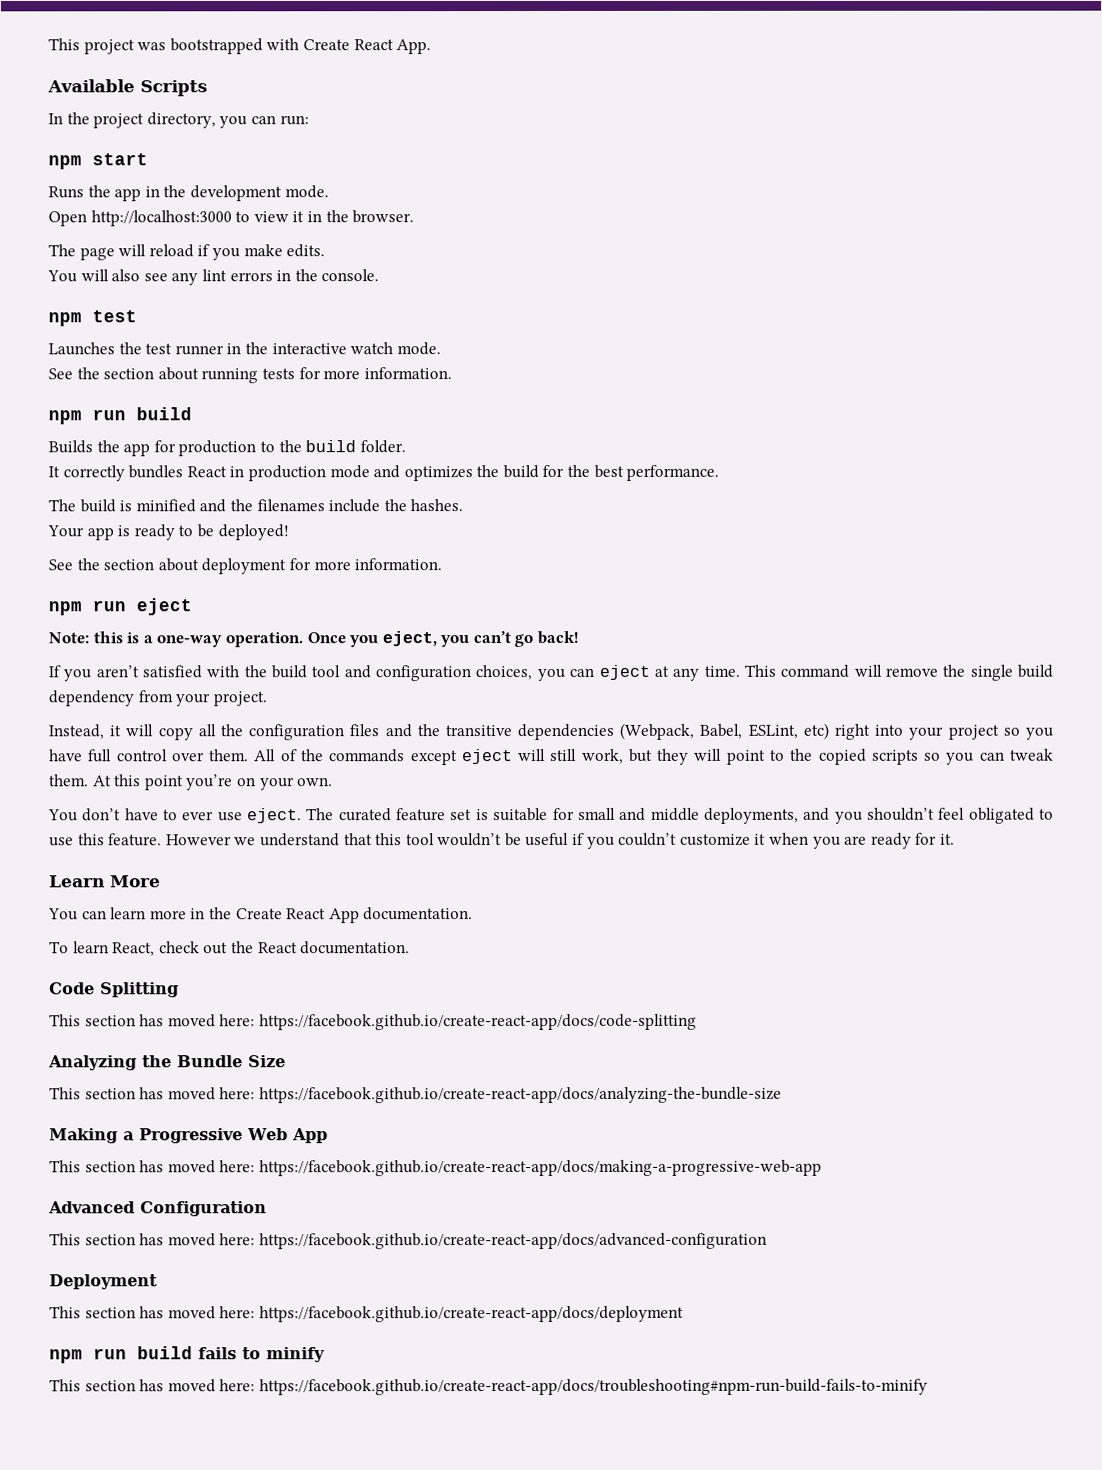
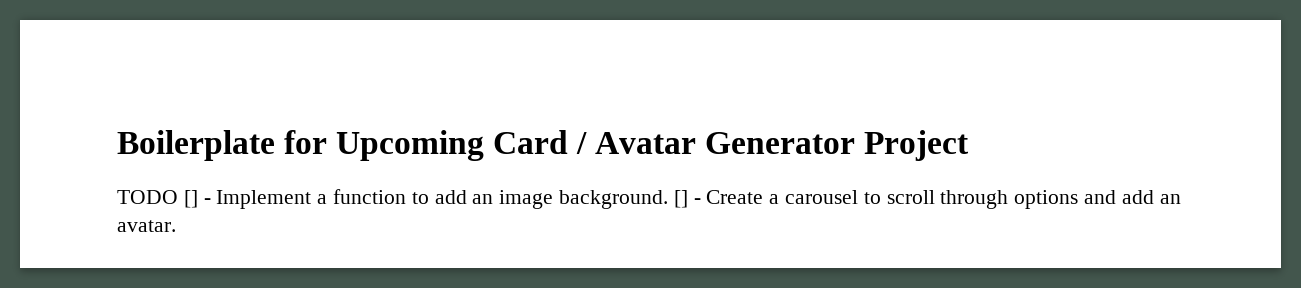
[48,38,432,55] [47,79,208,97] [48,112,309,129] [48,153,148,170] [48,185,329,202] [48,210,415,227] [48,244,326,261] [47,269,380,286] [48,310,137,327] [48,342,441,356] [48,367,452,384] [48,407,192,425] [48,440,406,457] [48,464,720,482] [48,499,464,513] [47,524,289,541] [48,558,443,575] [48,598,192,616] [48,630,580,648] [48,664,1053,682] [48,690,267,707] [48,722,1054,741] [49,748,1054,766] [49,774,334,791] [48,807,1054,824] [49,832,955,849] [49,875,161,888] [48,907,474,924] [49,941,411,957] [49,982,179,998] [49,1013,697,1031] [48,1055,286,1071] [49,1086,782,1104] [49,1128,328,1144] [49,1159,822,1177] [48,1201,267,1217] [49,1232,767,1250] [49,1274,158,1290] [49,1305,684,1323] [49,1346,325,1364] [49,1378,928,1396] This project was bootstrapped with Create React App. // Available Scripts // In the project directory, you can run: // npm start // Runs the app in the development mode. // Open http://localhost:3000 to view it in the browser. // The page will reload if you make edits. // You will also see any lint errors in the console. // npm test // Launches the test runner in the interactive watch mode. // See the section about running tests for more information. // npm run build // Builds the app for production to the build folder. // It correctly bundles React in production mode and optimizes the build for the best performance. // The build is minified and the filenames include the hashes. // Your app is ready to be deployed! // See the section about deployment for more information. // npm run eject // Note: this is a one-way operation. Once you eject, you can’t go back! // If you aren’t satisfied with the build tool and configuration choices, you can eject at any time. This command will remove the single build dependency from your project. // Instead, it will copy all the configuration files and the transitive dependencies (Webpack, Babel, ESLint, etc) right into your project so you have full control over them. All of the commands except eject will still work, but they will point to the copied scripts so you can tweak them. At this point you’re on your own. // You don’t have to ever use eject. The curated feature set is suitable for small and middle deployments, and you shouldn’t feel obligated to use this feature. However we understand that this tool wouldn’t be useful if you couldn’t customize it when you are ready for it. // Learn More // You can learn more in the Create React App documentation. // To learn React, check out the React documentation. // Code Splitting // This section has moved here: https://facebook.github.io/create-react-app/docs/code-splitting // Analyzing the Bundle Size // This section has moved here: https://facebook.github.io/create-react-app/docs/analyzing-the-bundle-size // Making a Progressive Web App // This section has moved here: https://facebook.github.io/create-react-app/docs/making-a-progressive-web-app // Advanced Configuration // This section has moved here: https://facebook.github.io/create-react-app/docs/advanced-configuration // Deployment // This section has moved here: https://facebook.github.io/create-react-app/docs/deployment // npm run build fails to minify // This section has moved here: https://facebook.github.io/create-react-app/docs/troubleshooting#npm-run-build-fails-to-minify -> [117,130,970,161] [117,189,1181,209] [117,220,176,232] Boilerplate for Upcoming Card / Avatar Generator Project // TODO [] - Implement a function to add an image background. [] - Create a carousel to scroll through options and add an avatar.

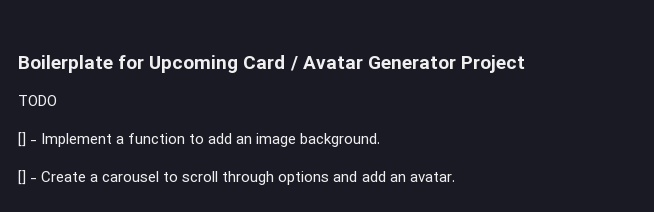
(178, 197) none -> (57, 100) //
(669, 199) none -> (381, 140) //

